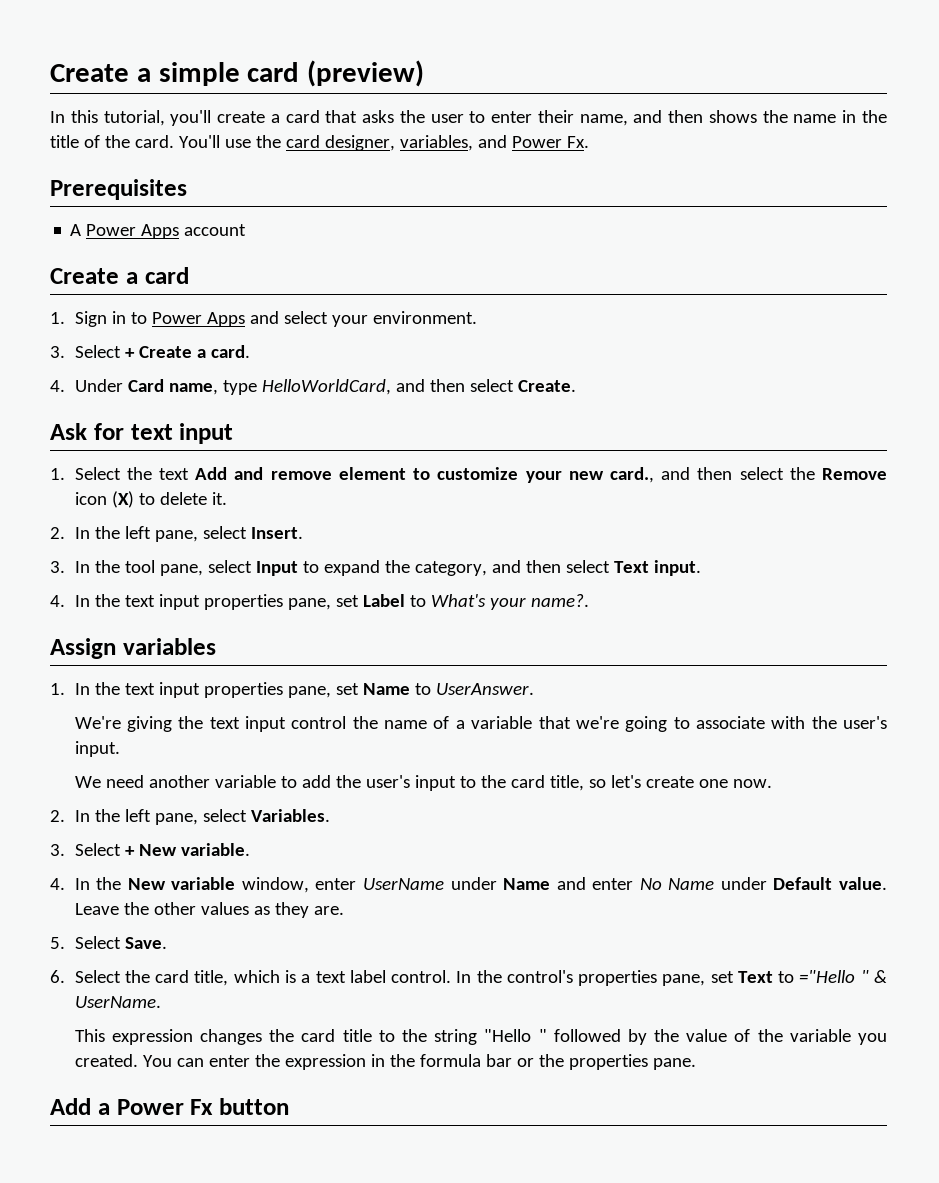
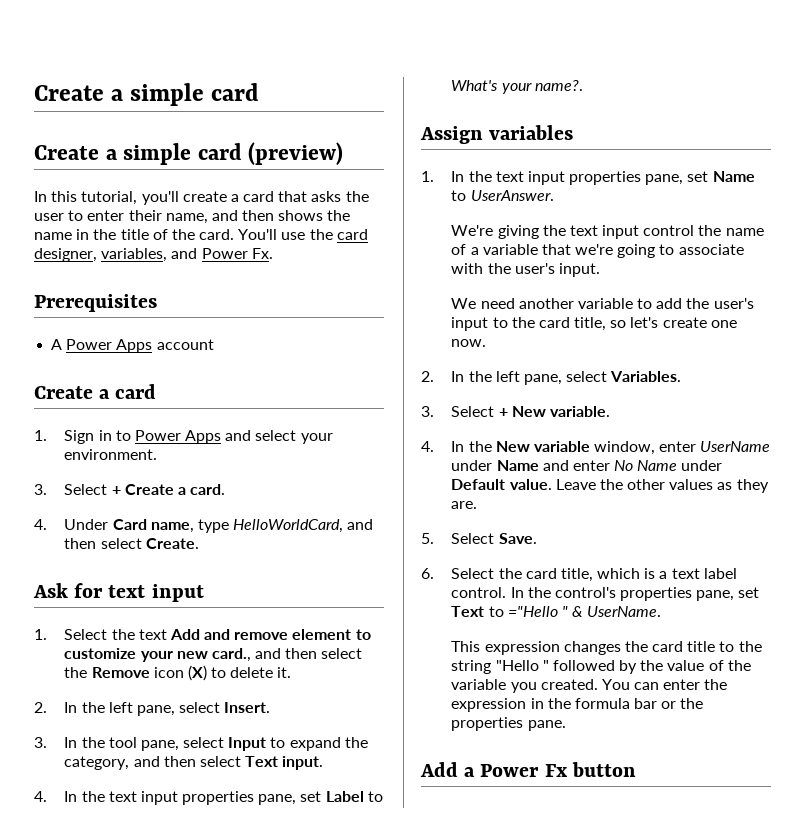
[50,62,300,86] Create a simple card -> [34,83,260,106] [34,143,242,165] Create a simple card // Create a simple card

